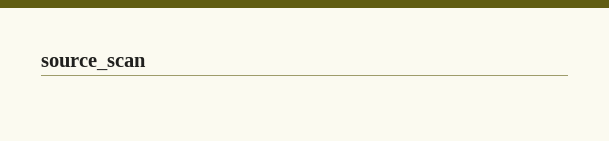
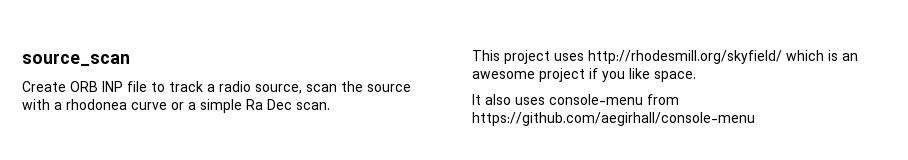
(146, 64) none -> [22,81,411,94] [22,99,330,113] [472,50,858,64] [472,68,696,82] [472,94,679,105] [472,112,755,126] // Create ORB INP file to track a radio source, scan the source with a rhodonea curve or a simple Ra Dec scan. // This project uses http://rhodesmill.org/skyfield/ which is an awesome project if you like space. // It also uses console-menu from https://github.com/aegirhall/console-menu

